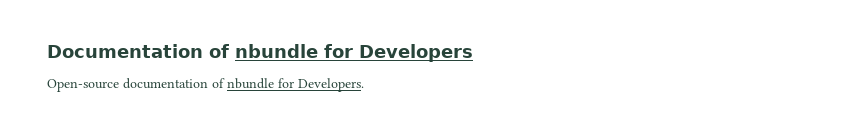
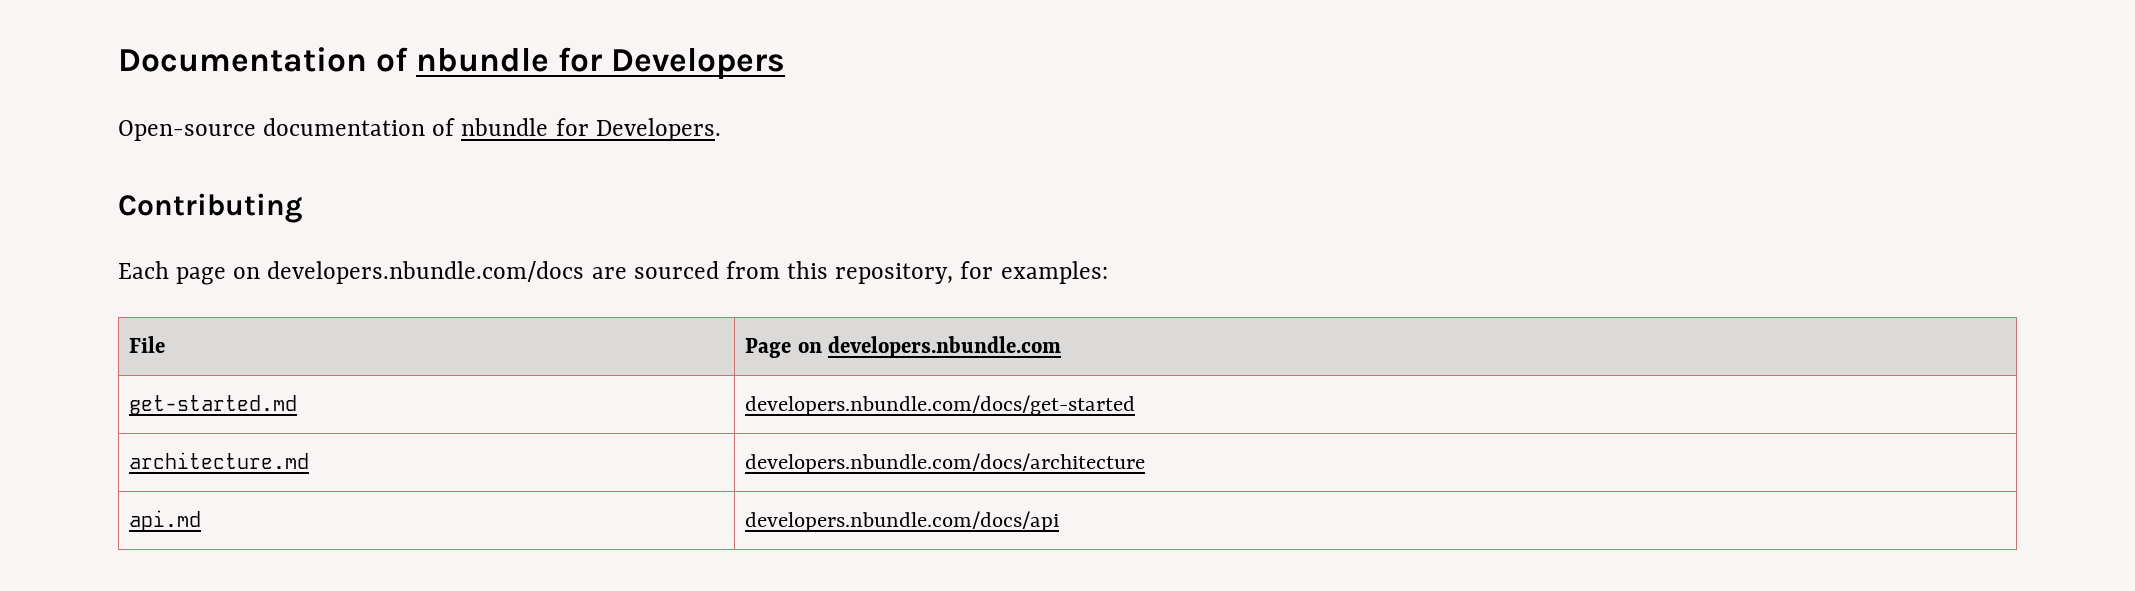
(364, 85) none -> [118,193,302,223] [118,261,1108,285] [129,336,166,353] [745,336,1062,358] [129,395,298,415] [745,395,1136,415] [129,452,310,469] [745,453,1146,473] [129,510,202,531] [745,511,1060,531] // Contributing // Each page on developers.nbundle.com/docs are sourced from this repository, for examples: // File | Page on developers.nbundle.com // get-started.md | developers.nbundle.com/docs/get-started // architecture.md | developers.nbundle.com/docs/architecture // api.md | developers.nbundle.com/docs/api

